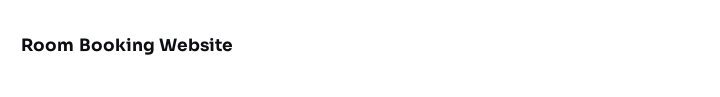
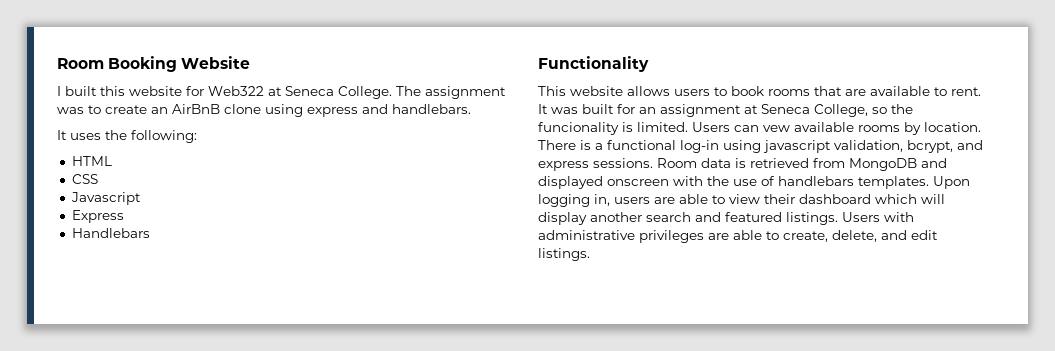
(234, 44) none -> [57,86,506,99] [57,104,471,117] [57,130,197,143] [71,156,112,166] [71,174,98,184] [70,192,141,205] [71,210,124,223] [71,228,150,238] [538,56,649,72] [538,86,981,96] [538,104,913,117] [538,122,981,135] [538,140,983,153] [538,158,947,171] [538,176,970,189] [538,194,945,207] [538,212,914,225] [538,230,938,243] [538,248,590,261] // I built this website for Web322 at Seneca College. The assignment was to create an AirBnB clone using express and handlebars. // It uses the following: // HTML // CSS // Javascript // Express // Handlebars // Functionality // This website allows users to book rooms that are available to rent. It was built for an assignment at Seneca College, so the funcionality is limited. Users can vew available rooms by location. There is a functional log-in using javascript validation, bcrypt, and express sessions. Room data is retrieved from MongoDB and displayed onscreen with the use of handlebars templates. Upon logging in, users are able to view their dashboard which will display another search and featured listings. Users with administrative privileges are able to create, delete, and edit listings.

